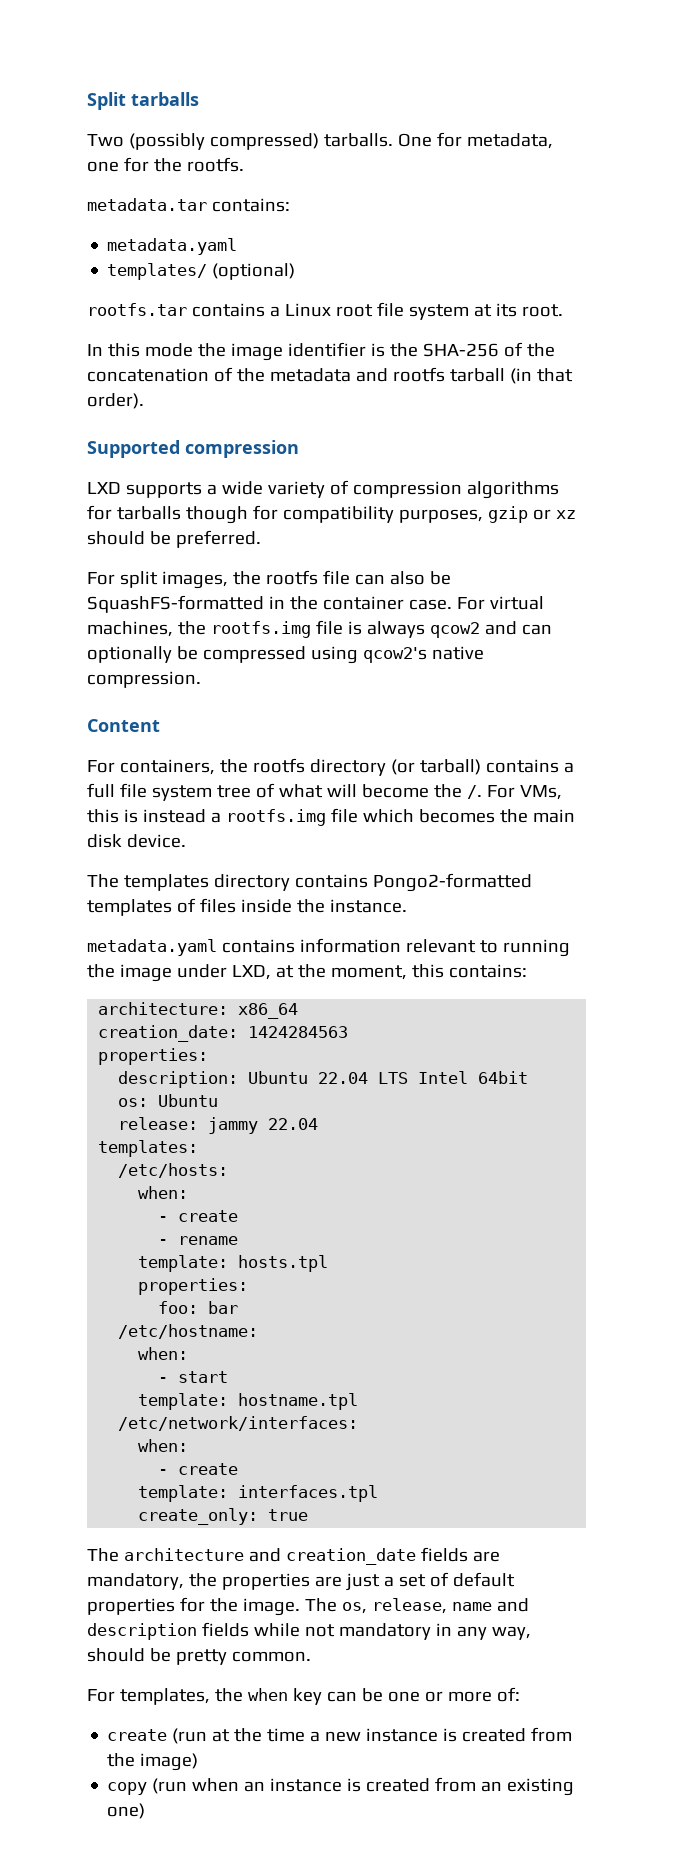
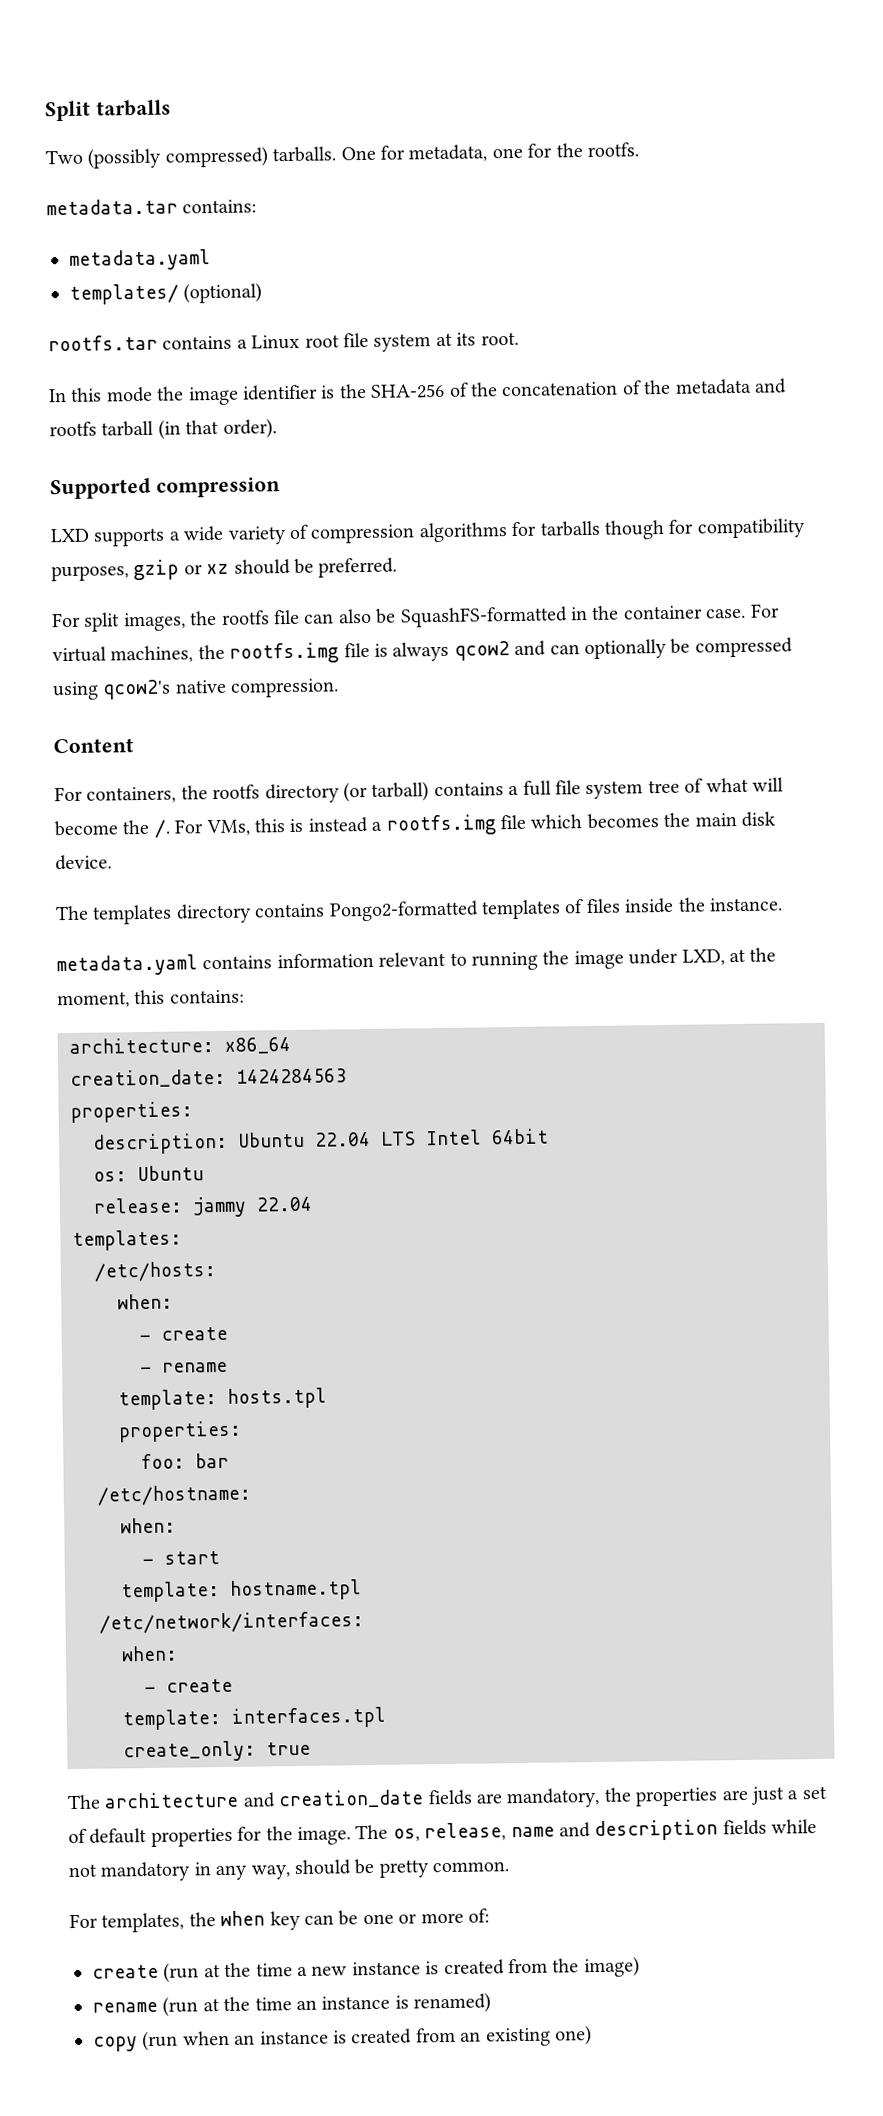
(199, 1762) none -> [92,1992,492,2017] // rename (run at the time an instance is renamed)

